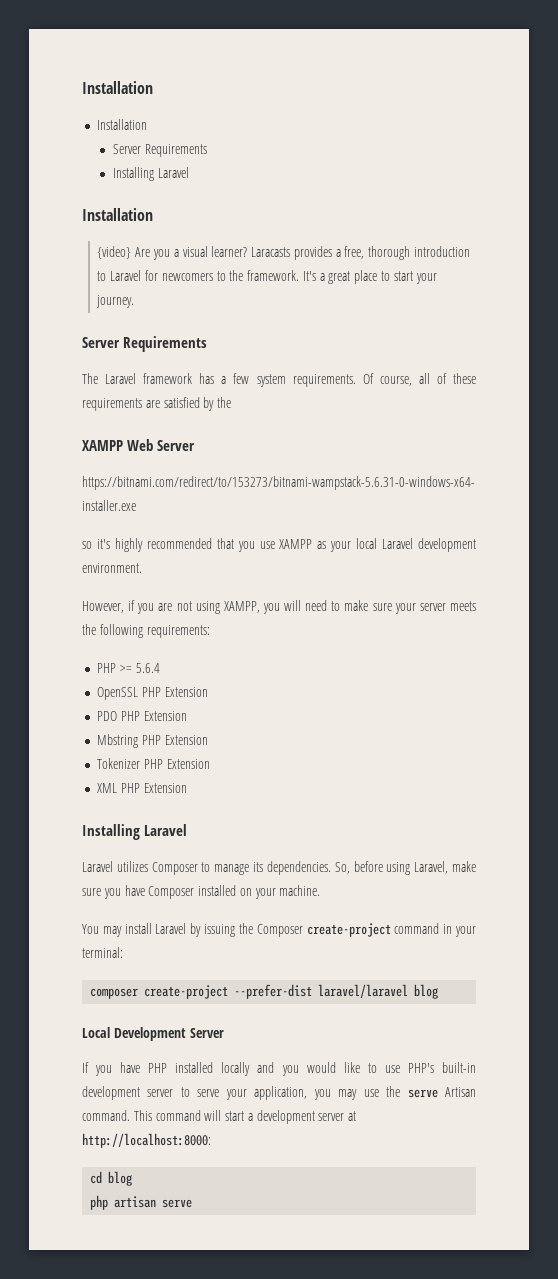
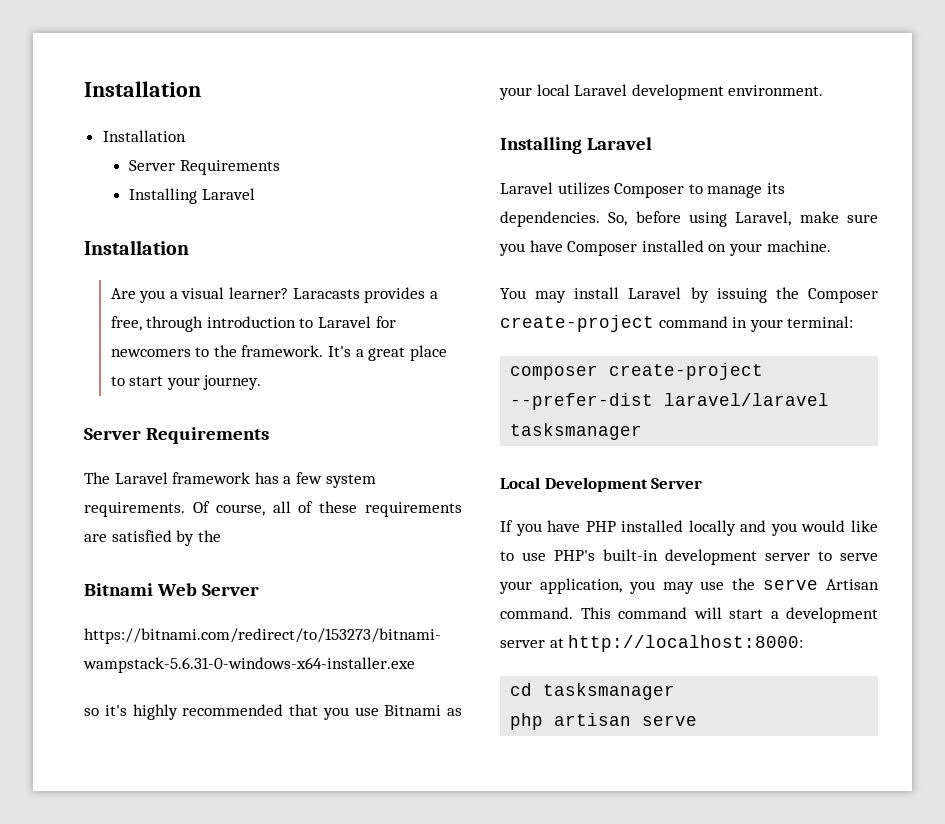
[97,246,132,259] {video} -> (189, 247) none
[368,246,411,260] thorough -> [146,316,204,332] through
[82,440,123,451] XAMPP -> [84,583,153,596] Bitnami
[279,539,313,549] XAMPP -> [384,705,442,716] Bitnami
[82,600,476,614] [82,624,210,638] [97,663,160,673] [97,687,208,700] [97,711,187,721] [97,734,208,748] [97,758,210,769] [97,783,187,793] // However, if you are not using XAMPP, you will need to make sure your server meets the following requirements: // PHP >= 5.6.4 // OpenSSL PHP Extension // PDO PHP Extension // Mbstring PHP Extension // Tokenizer PHP Extension // XML PHP Extension -> (824, 90) none
[414,984,439,999] blog -> [510,423,643,440] tasksmanager
[108,1171,133,1186] blog -> [543,683,676,700] tasksmanager

